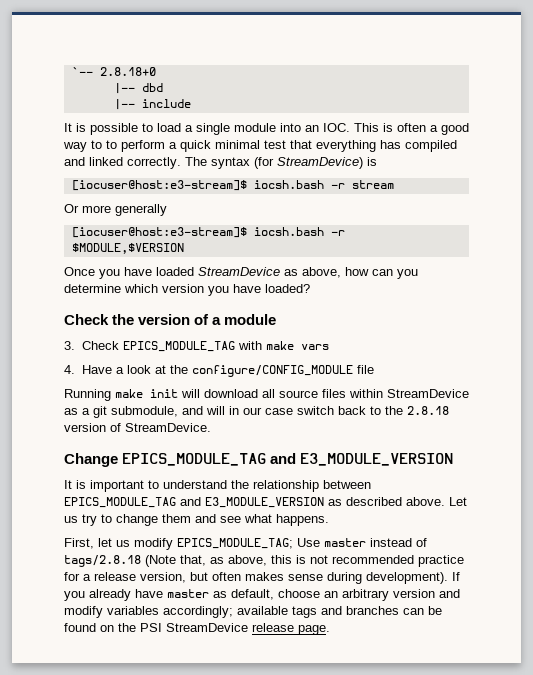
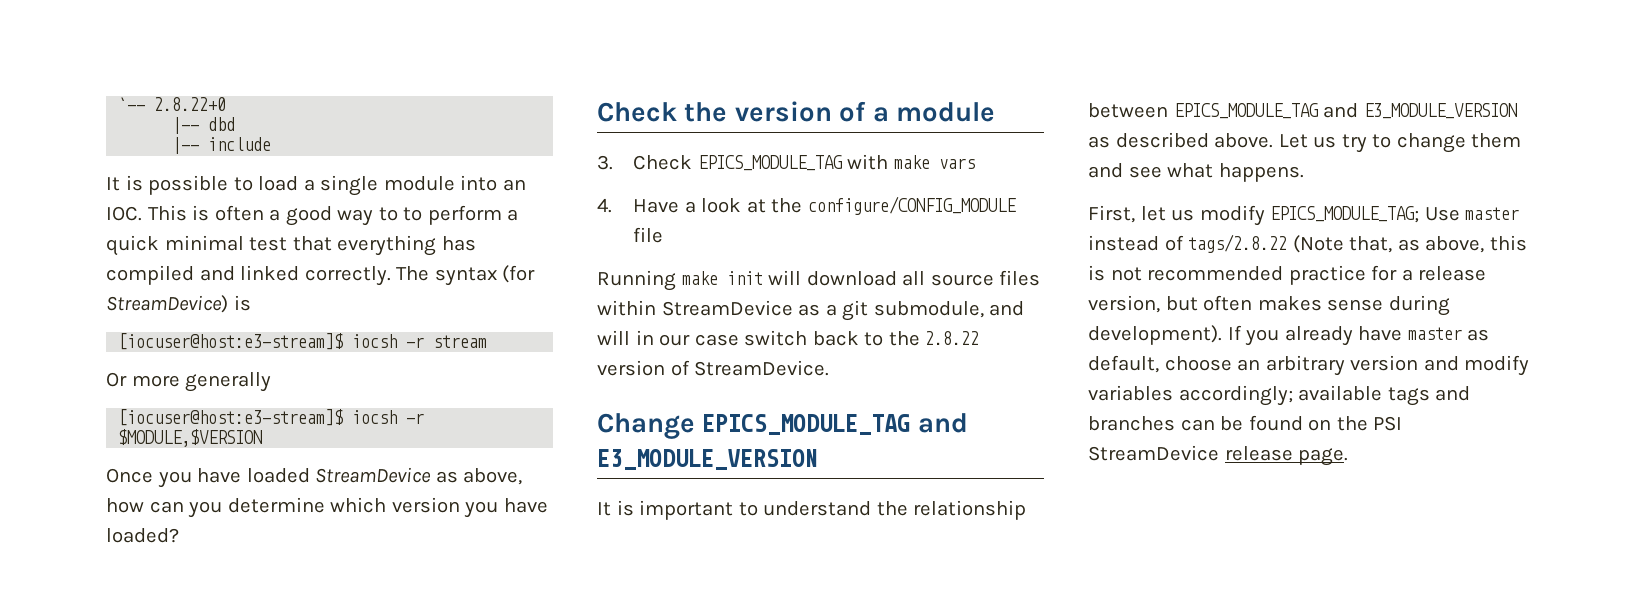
[99,67,156,76] 2.8.18+0 -> [154,97,227,111] 2.8.22+0
[253,180,324,189] iocsh.bash -> [352,334,398,348] iocsh
[253,227,324,236] iocsh.bash -> [352,410,398,424] iocsh
[407,406,449,415] 2.8.18 -> [925,331,980,345] 2.8.22
[64,555,141,567] tags/2.8.18 -> [1188,234,1288,253] tags/2.8.22

